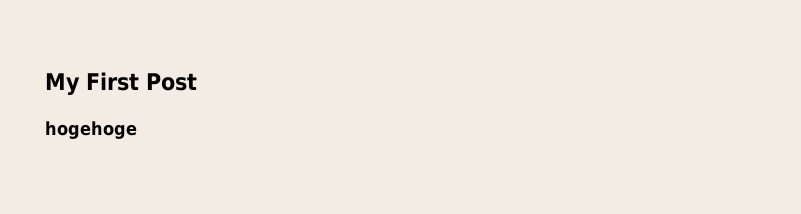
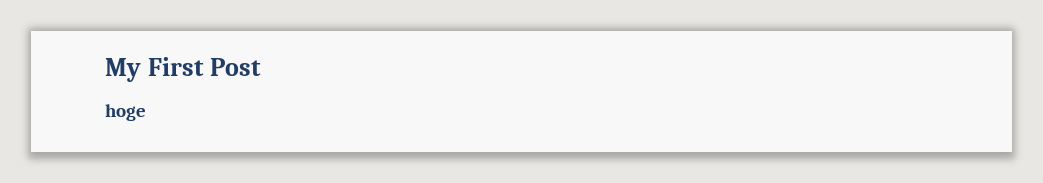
[45,121,137,139] hogehoge -> [105,104,146,121] hoge

